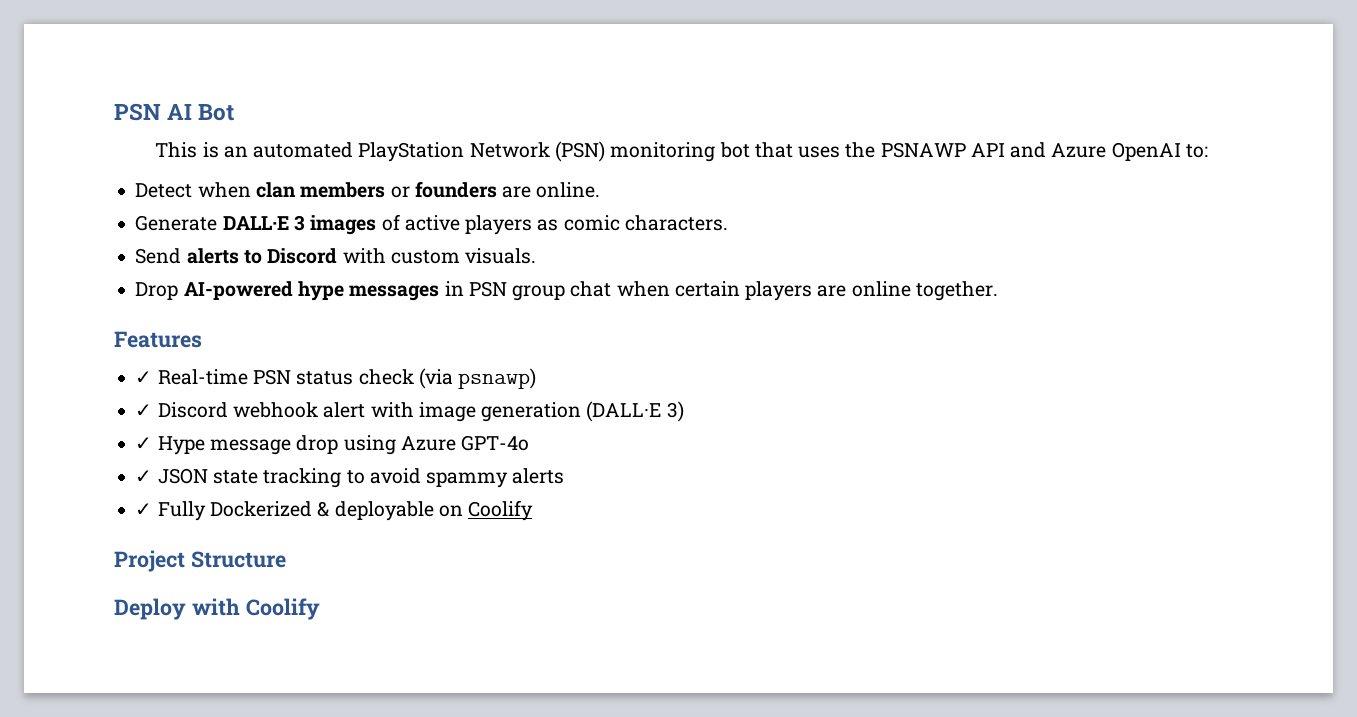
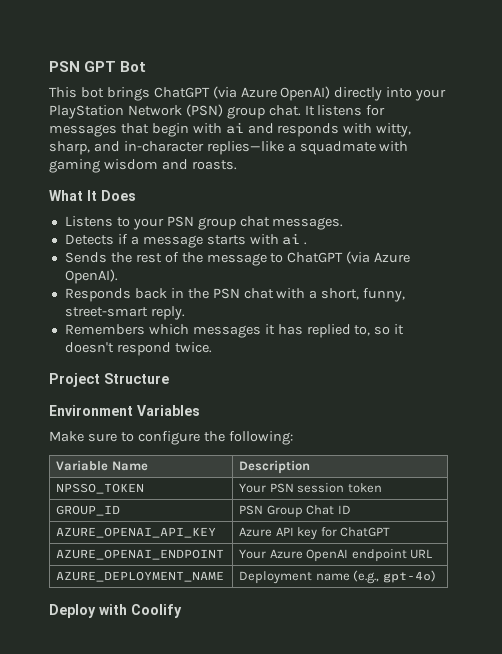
[114,103,193,121] PSN AI -> [49,61,117,72] PSN GPT
[202,141,1208,162] [135,181,601,198] [135,214,728,235] [135,248,537,264] [135,281,998,301] [114,331,202,348] [135,368,537,389] [135,401,684,422] [135,435,530,455] [135,468,565,488] [135,500,534,521] [114,550,286,572] is an automated PlayStation Network (PSN) monitoring bot that uses the PSNAWP API and Azure OpenAI to: // Detect when clan members or founders are online. // Generate DALL·E 3 images of active players as comic characters. // Send alerts to Discord with custom visuals. // Drop AI-powered hype messages in PSN group chat when certain players are online together. // Features // ✓ Real-time PSN status check (via psnawp) // ✓ Discord webhook alert with image generation (DALL·E 3) // ✓ Hype message drop using Azure GPT-4o // ✓ JSON state tracking to avoid spammy alerts // ✓ Fully Dockerized & deployable on Coolify // Project Structure -> [80,86,447,101] [49,104,386,119] [49,122,412,137] [49,141,409,155] [49,159,237,173] [49,190,136,201] [64,216,344,230] [64,233,308,248] [64,251,411,266] [64,269,118,284] [64,288,406,302] [64,306,185,320] [64,324,405,338] [64,342,212,356] [49,373,169,387] [49,405,200,416] [49,431,293,445] [56,460,148,471] [239,460,311,474] [56,483,145,494] [239,483,382,493] [56,505,121,516] [239,505,351,518] [56,527,217,538] [239,527,391,540] [56,549,225,560] [239,549,433,562] [56,571,225,582] [239,570,436,584] bot brings ChatGPT (via Azure OpenAI) directly into your PlayStation Network (PSN) group chat. It listens for messages that begin with ai and responds with witty, sharp, and in-character replies—like a squadmate with gaming wisdom and roasts. // What It Does // Listens to your PSN group chat messages. // Detects if a message starts with ai . // Sends the rest of the message to ChatGPT (via Azure OpenAI). // Responds back in the PSN chat with a short, funny, street-smart reply. // Remembers which messages it has replied to, so it doesn't respond twice. // Project Structure // Environment Variables // Make sure to configure the following: // Variable Name | Description // NPSSO_TOKEN | Your PSN session token // GROUP_ID | PSN Group Chat ID // AZURE_OPENAI_API_KEY | Azure API key for ChatGPT // AZURE_OPENAI_ENDPOINT | Your Azure OpenAI endpoint URL // AZURE_DEPLOYMENT_NAME | Deployment name (e.g., gpt-4o)

